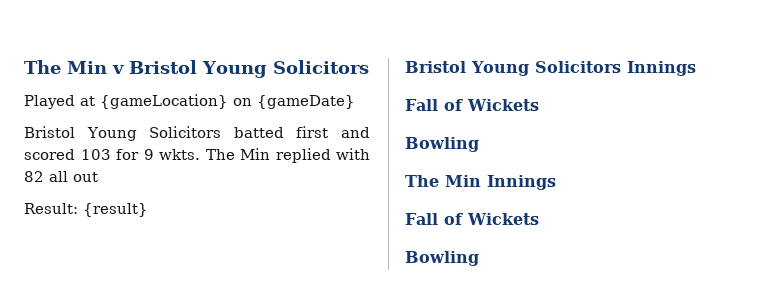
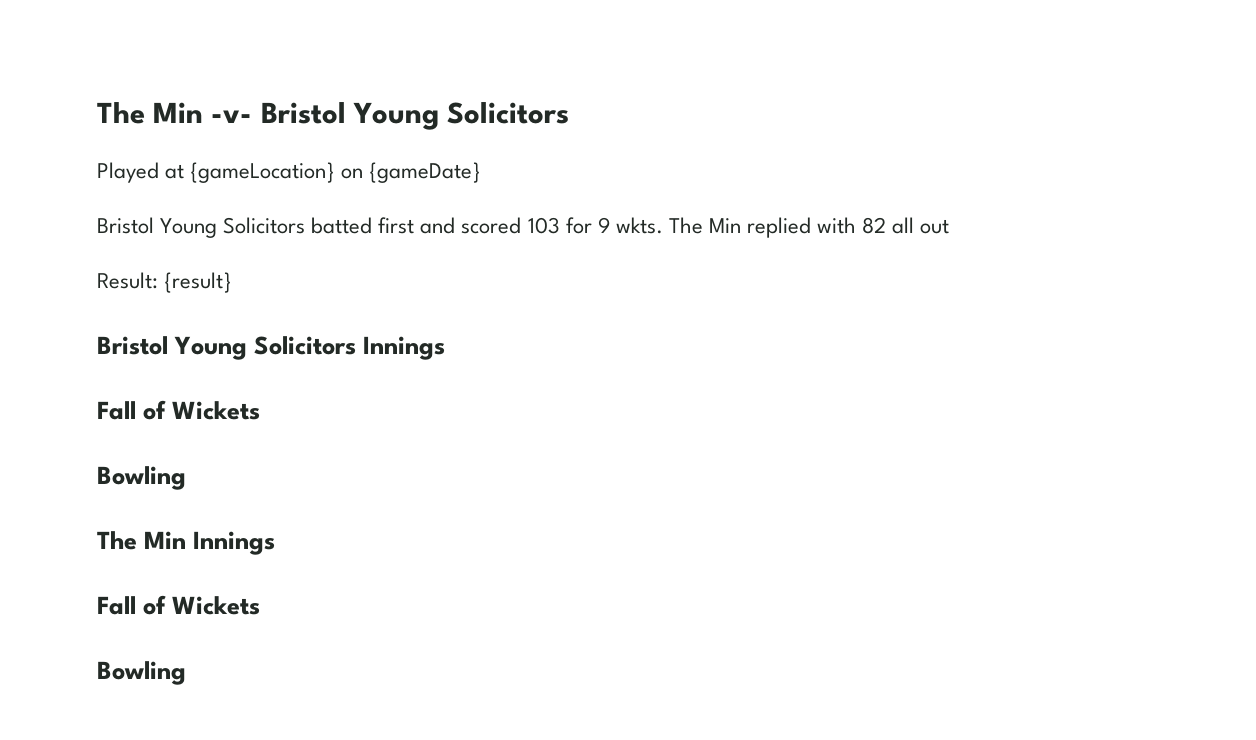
[24,60,124,74] The Min v -> [97,102,253,124] The Min -v-

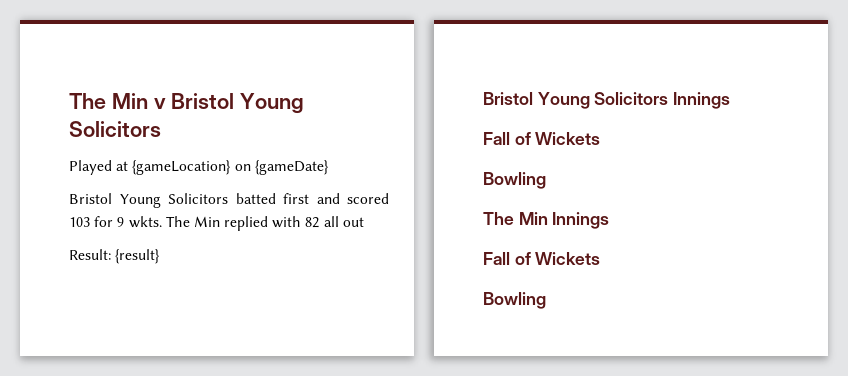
[97,102,253,124] The Min -v- -> [69,93,166,109] The Min v

